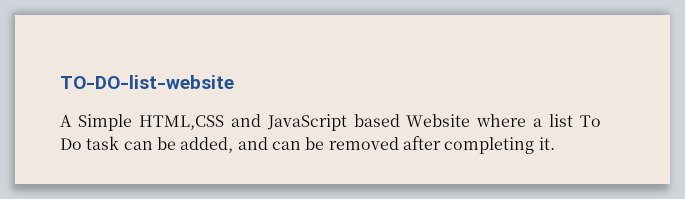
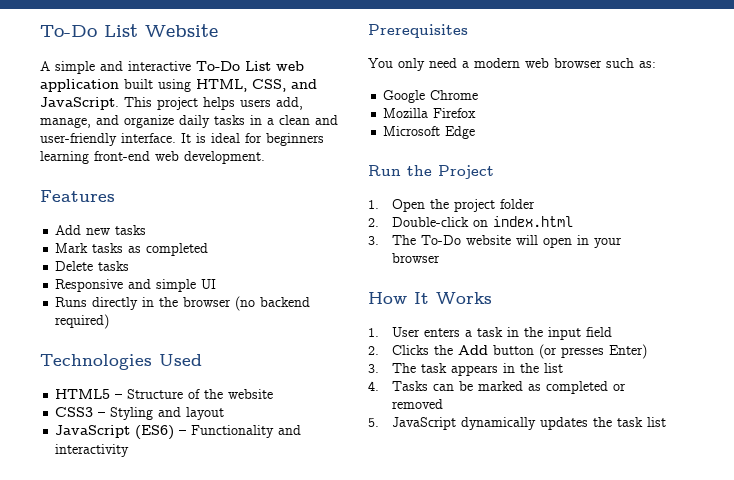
[60,75,234,89] [60,114,602,131] [60,136,555,154] TO-DO-list-website // A Simple HTML,CSS and JavaScript based Website where a list To Do task can be added, and can be removed after completing it. -> [40,24,218,37] [40,61,304,74] [40,79,317,92] [40,97,303,110] [40,115,338,128] [40,133,324,146] [40,151,265,164] [40,190,115,202] [55,225,147,235] [55,243,209,256] [55,261,130,271] [55,279,217,292] [55,296,311,311] [55,314,110,329] [40,354,202,370] [55,389,274,399] [55,407,225,420] [55,425,302,440] [55,444,130,457] [368,24,468,38] [368,58,656,71] [383,90,479,103] [383,108,477,118] [383,126,476,139] [368,165,494,179] [368,199,535,212] [368,216,573,227] [368,235,622,248] [391,253,440,263] [368,292,492,304] [368,327,612,340] [368,344,647,359] [368,363,563,376] [368,381,626,394] [391,399,443,409] [368,417,666,430] To-Do List Website // A simple and interactive To-Do List web application built using HTML, CSS, and JavaScript. This project helps users add, manage, and organize daily tasks in a clean and user-friendly interface. It is ideal for beginners learning front-end web development. // Features // Add new tasks // Mark tasks as completed // Delete tasks // Responsive and simple UI // Runs directly in the browser (no backend required) // Technologies Used // HTML5 – Structure of the website // CSS3 – Styling and layout // JavaScript (ES6) – Functionality and interactivity // Prerequisites // You only need a modern web browser such as: // Google Chrome // Mozilla Firefox // Microsoft Edge // Run the Project // 1. Open the project folder // 2. Double-click on index.html // 3. The To-Do website will open in your browser // How It Works // 1. User enters a task in the input field // 2. Clicks the Add button (or presses Enter) // 3. The task appears in the list // 4. Tasks can be marked as completed or removed // 5. JavaScript dynamically updates the task list

